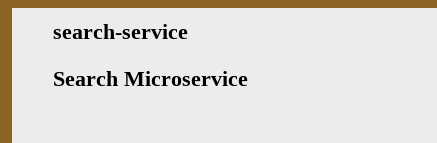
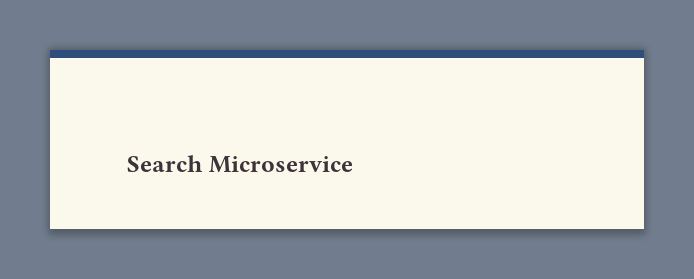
[53,24,188,39] search-service // -> (127, 163) none

